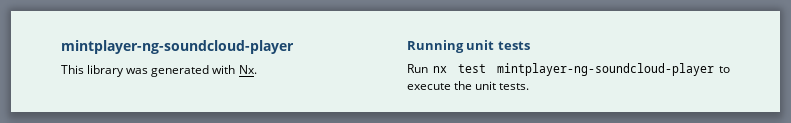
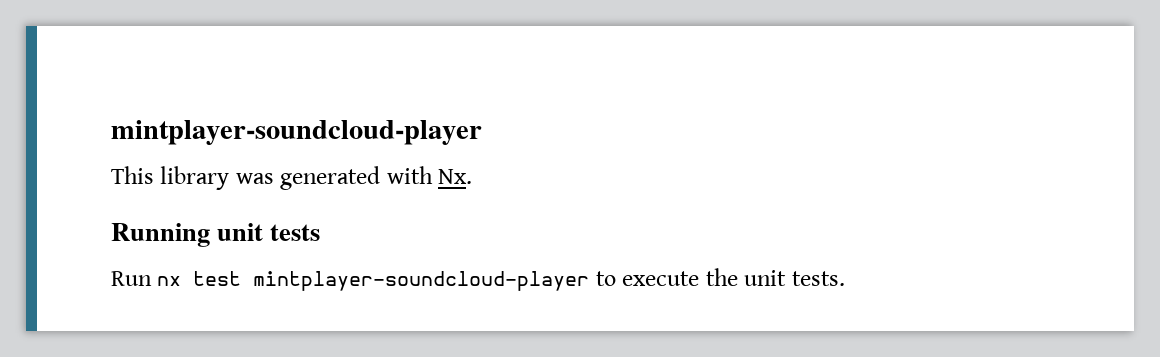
[61,40,294,54] mintplayer-ng-soundcloud-player -> [111,120,482,145] mintplayer-soundcloud-player
[497,63,715,76] mintplayer-ng-soundcloud-player -> [253,271,590,291] mintplayer-soundcloud-player

